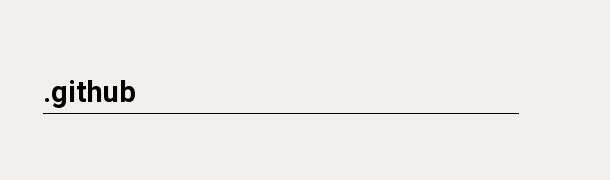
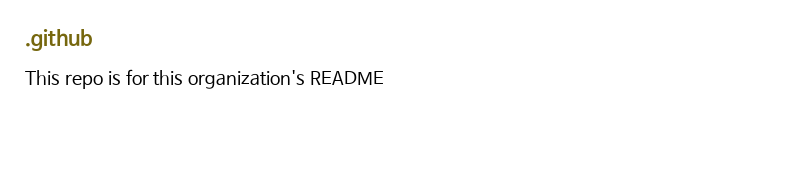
(136, 94) none -> [25,69,385,89] // This repo is for this organization's README

